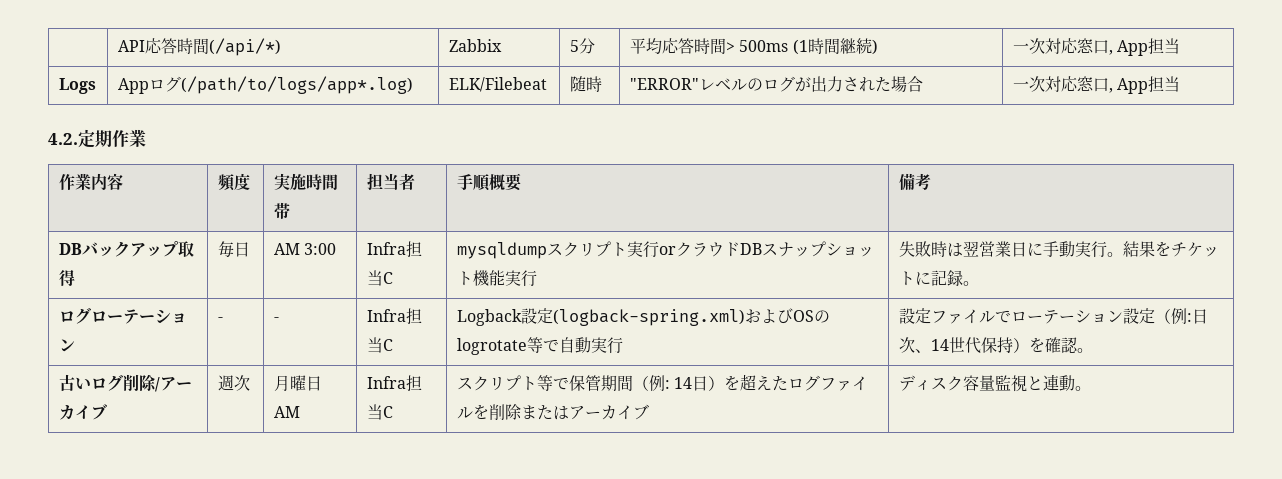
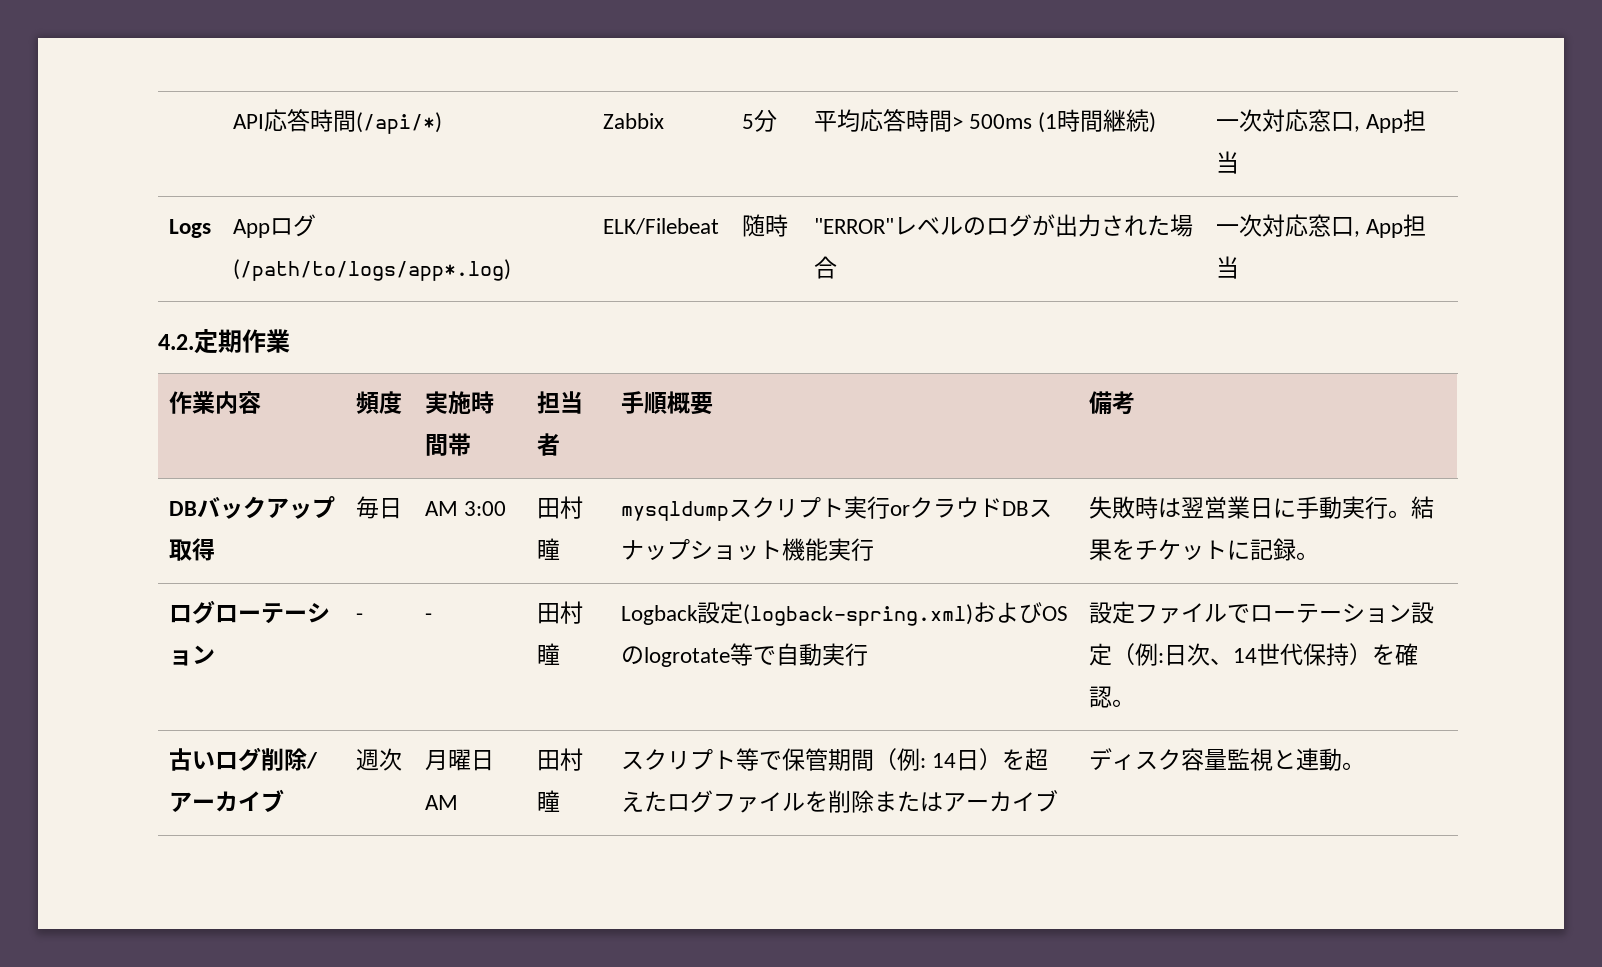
[366,241,422,257] [366,270,393,286] Infra担当C -> [536,496,583,519] [536,538,560,560] 田村瞳
[366,308,422,324] [366,337,393,353] Infra担当C -> [536,601,583,624] [536,643,560,665] 田村瞳
[366,375,422,391] [366,404,393,420] Infra担当C -> [536,748,583,771] [536,790,560,812] 田村瞳

